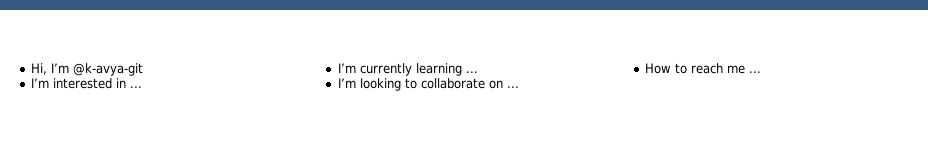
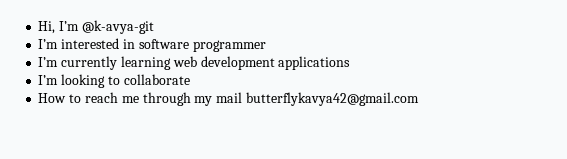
[129,86,142,88] ... -> [138,39,266,52] software programmer
[465,71,478,73] ... -> [172,56,351,70] web development applications
[488,80,519,89] on ... -> (190, 79) none
[748,71,761,73] ... -> [142,92,419,106] through my mail butterflykavya42@gmail.com

